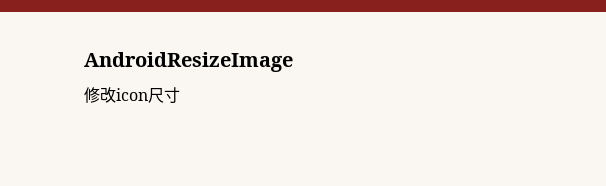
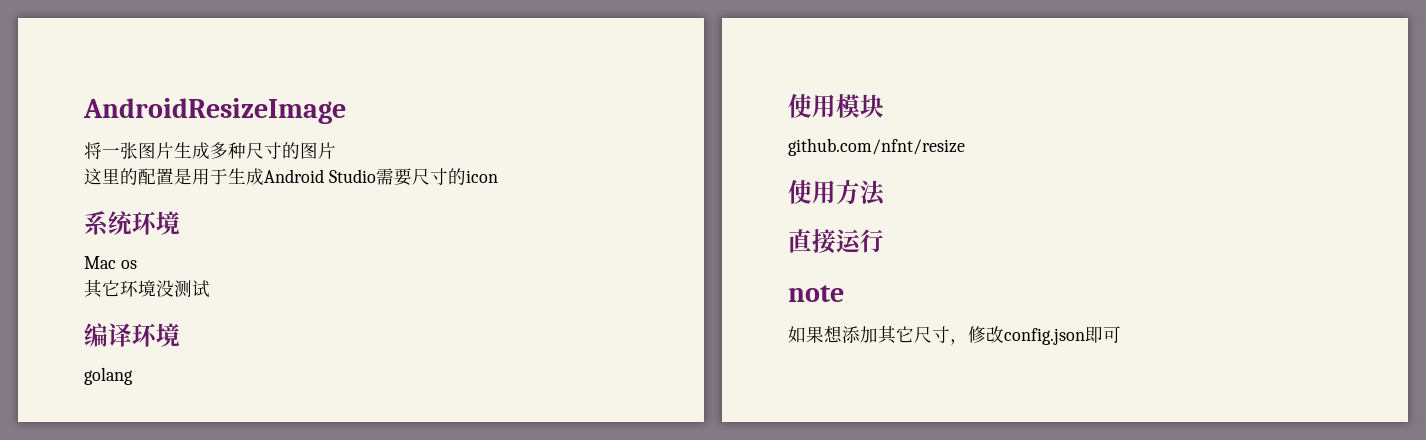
[84,87,180,103] 修改icon尺寸 -> [84,142,336,159] [84,168,498,186] [84,211,180,236] [84,256,137,269] [84,279,210,298] [84,323,180,347] [84,367,133,385] [788,94,884,118] [788,138,965,156] [788,180,886,206] [788,229,884,254] [788,285,844,302] [788,325,1121,345] 将一张图片生成多种尺寸的图片 // 这里的配置是用于生成Android Studio需要尺寸的icon // 系统环境 // Mac os // 其它环境没测试 // 编译环境 // golang // 使用模块 // github.com/nfnt/resize // 使用方法 // 直接运行 // note // 如果想添加其它尺寸，修改config.json即可

